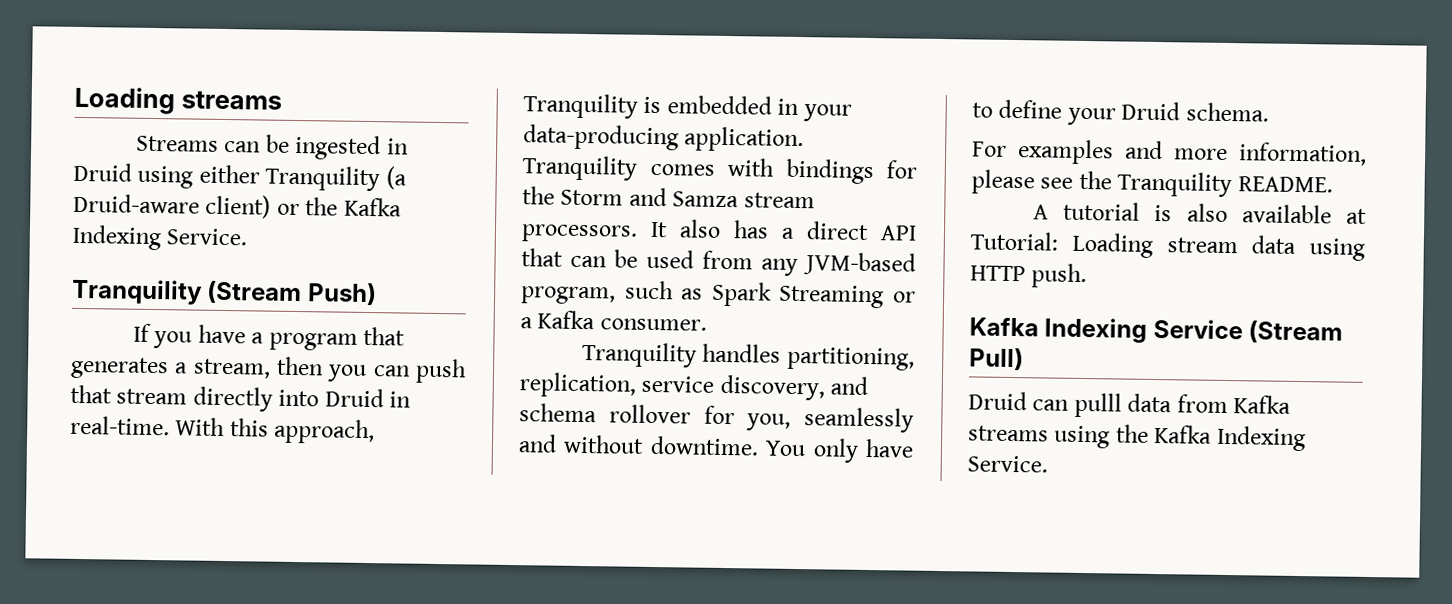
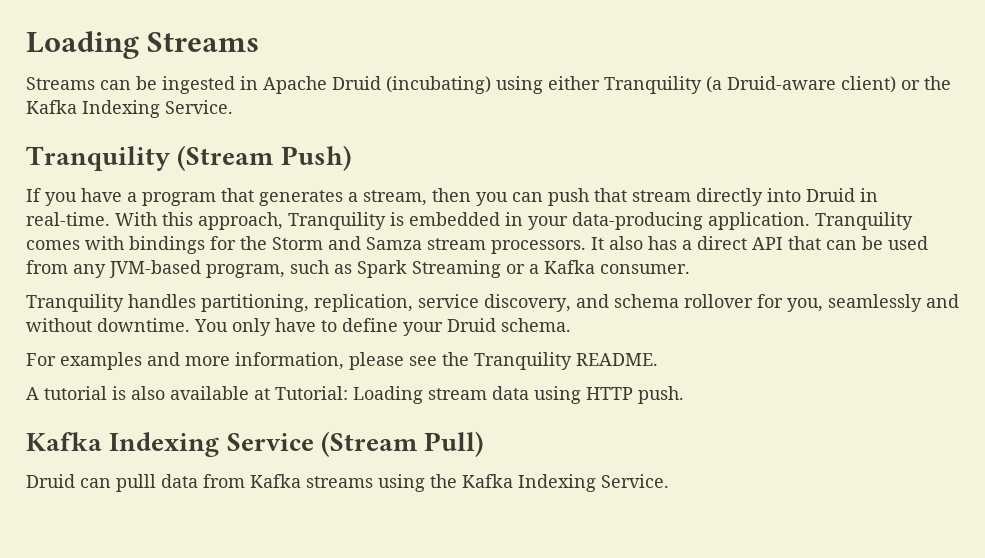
[74,86,282,115] Loading streams -> [26,31,260,59] Loading Streams
[73,162,132,182] Druid -> [263,76,491,94] Apache Druid (incubating)

